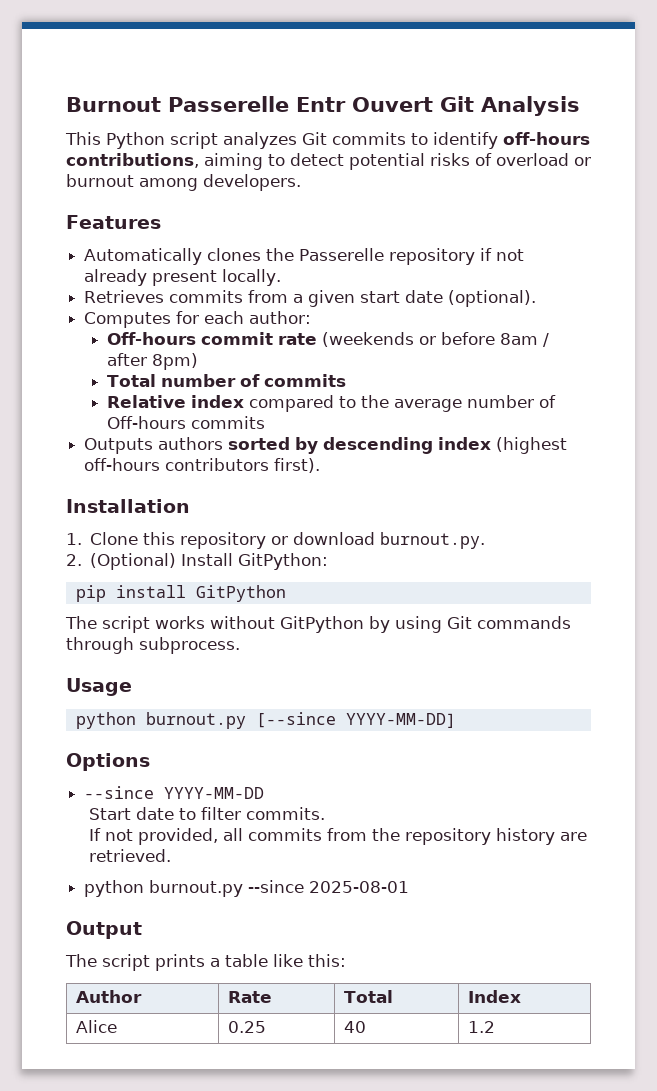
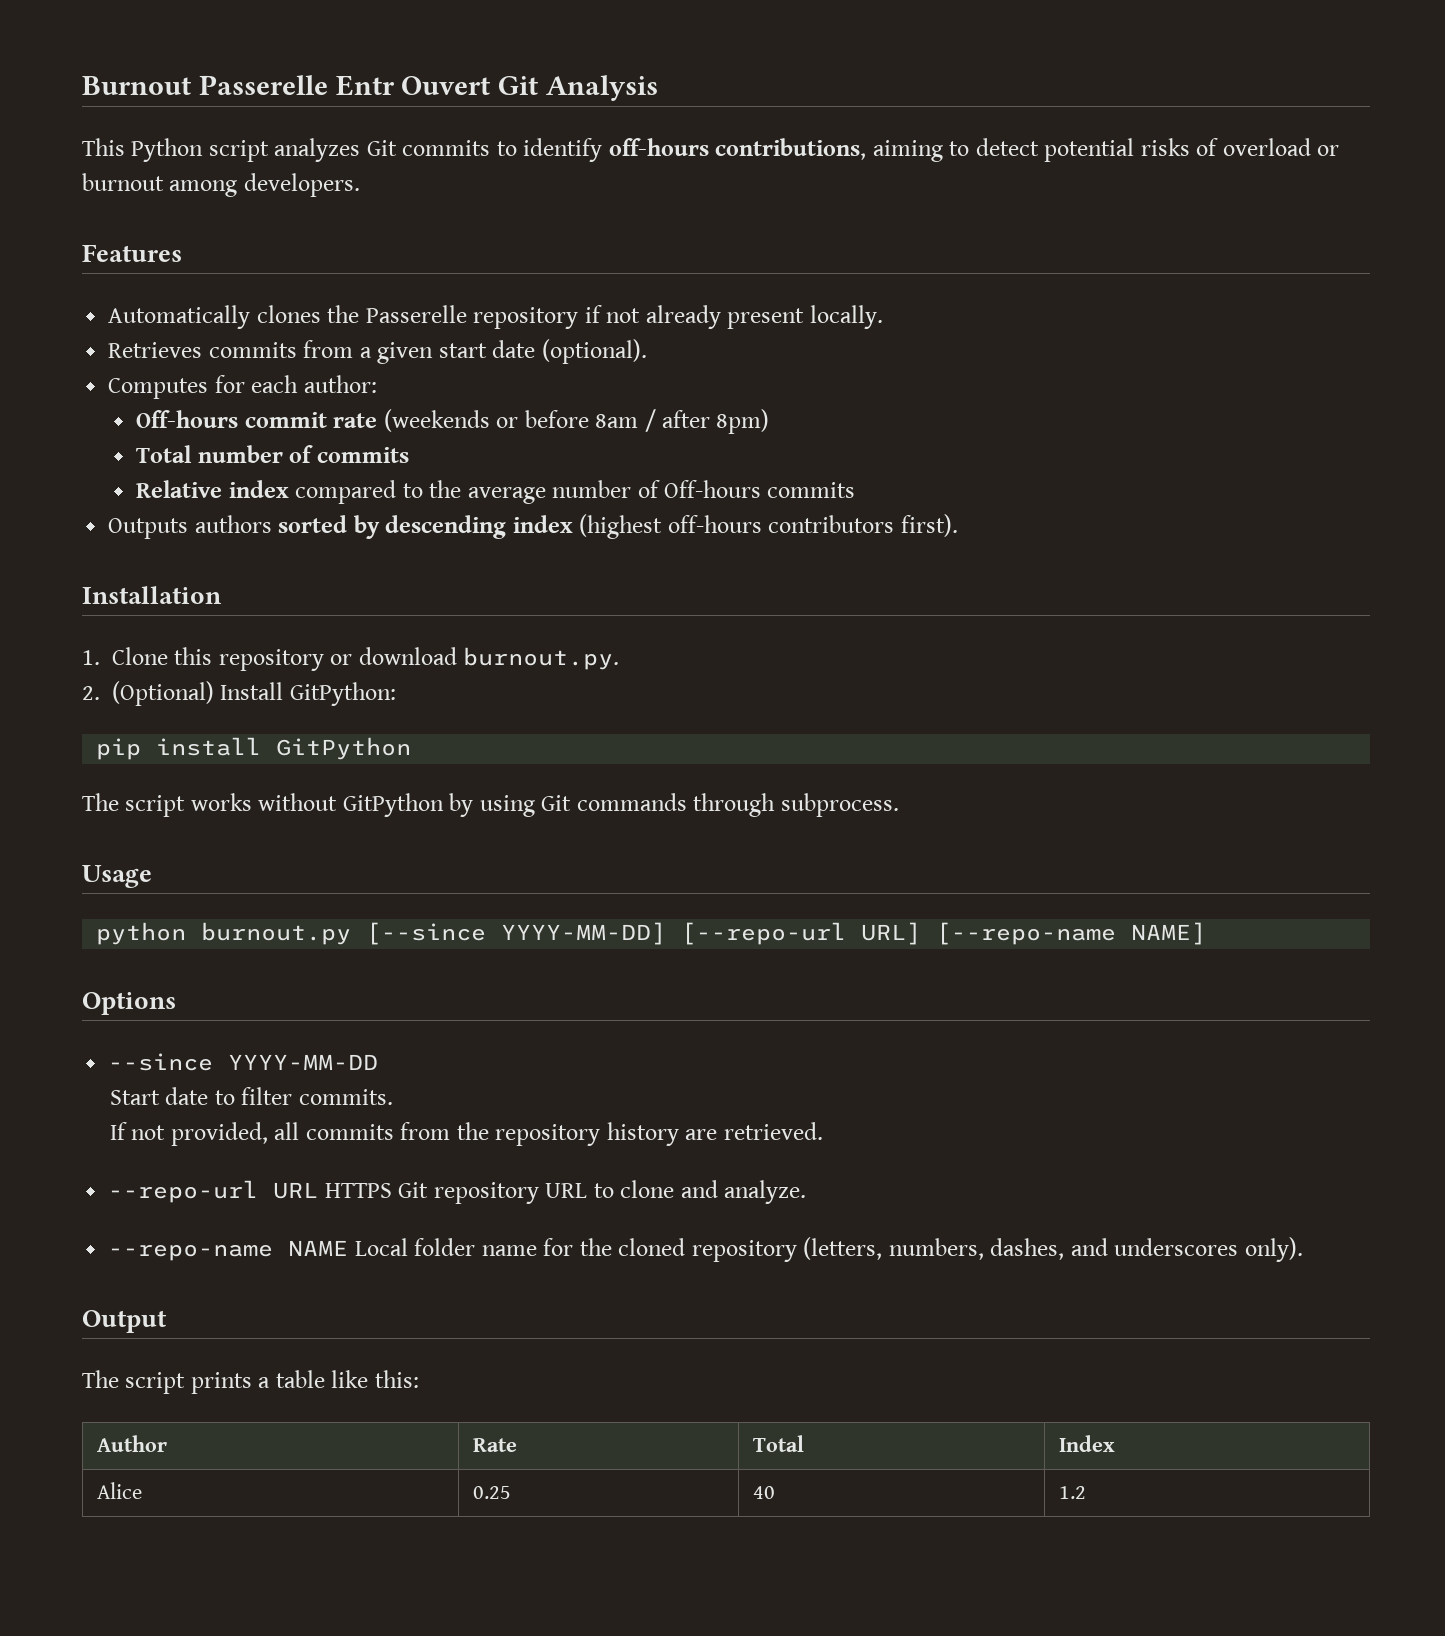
(456, 720) none -> [681,922,1207,945] [--repo-url URL] [--repo-name NAME]
[84,880,410,897] python burnout.py --since 2025-08-01 -> [108,1180,807,1204] [108,1237,1303,1262] --repo-url URL HTTPS Git repository URL to clone and analyze. // --repo-name NAME Local folder name for the cloned repository (letters, numbers, dashes, and underscores only).

